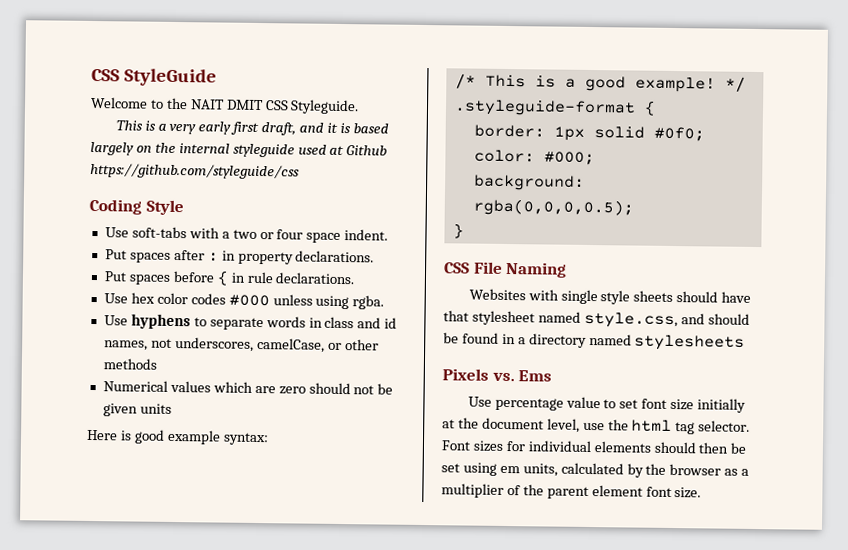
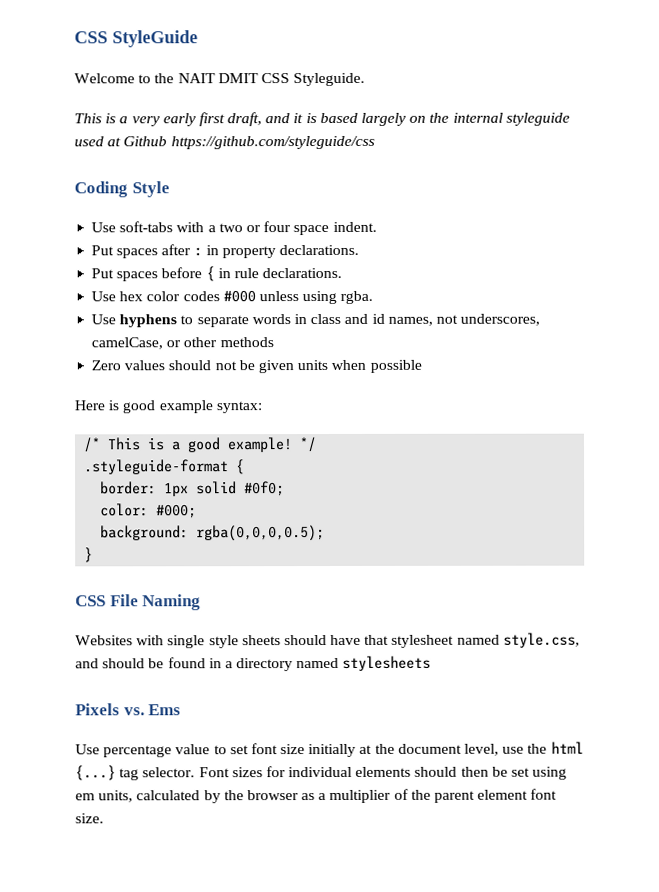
[102,380,306,395] Numerical values which are zero -> [91,360,166,371] Zero values
(172, 408) none -> [331,359,422,373] when possible
(673, 425) none -> [75,765,116,781] {...}

